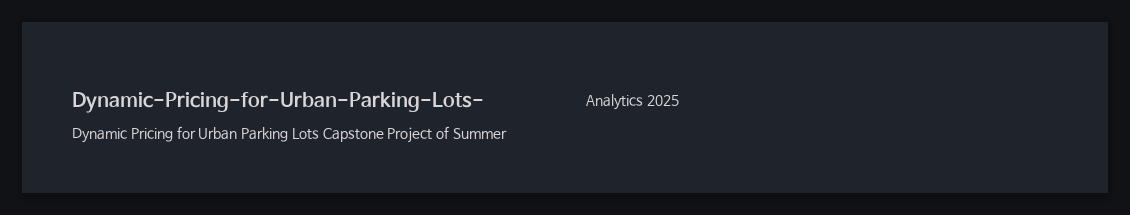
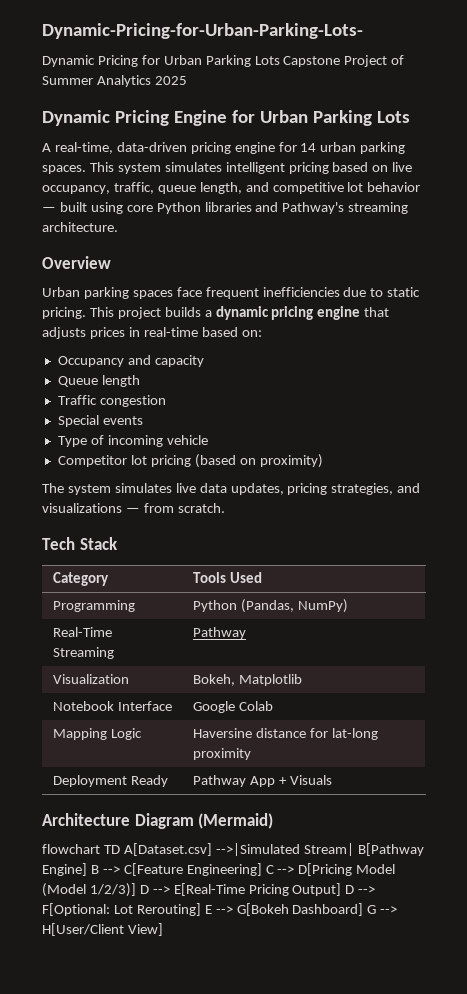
(679, 100) none -> [42,110,410,126] [42,142,406,154] [42,162,413,174] [42,182,421,194] [42,202,409,214] [42,222,118,232] [42,256,111,269] [42,287,421,299] [42,306,390,320] [42,327,262,339] [57,355,204,367] [57,375,140,387] [57,395,166,407] [57,415,143,427] [57,435,208,447] [57,454,323,468] [42,483,421,495] [42,503,225,513] [42,537,118,550] [52,572,109,586] [192,572,262,583] [52,600,135,612] [192,599,348,613] [52,627,112,637] [52,647,114,659] [192,627,246,639] [52,674,129,684] [192,674,302,686] [52,701,172,711] [192,701,273,713] [52,728,142,740] [192,728,378,740] [192,748,251,760] [52,775,168,787] [192,775,332,787] [42,813,274,829] [42,843,424,856] [42,863,396,876] [42,883,376,897] [42,903,398,916] [42,923,163,936] // Dynamic Pricing Engine for Urban Parking Lots // A real-time, data-driven pricing engine for 14 urban parking spaces. This system simulates intelligent pricing based on live occupancy, traffic, queue length, and competitive lot behavior — built using core Python libraries and Pathway's streaming architecture. // Overview // Urban parking spaces face frequent inefficiencies due to static pricing. This project builds a dynamic pricing engine that adjusts prices in real-time based on: // Occupancy and capacity // Queue length // Traffic congestion // Special events // Type of incoming vehicle // Competitor lot pricing (based on proximity) // The system simulates live data updates, pricing strategies, and visualizations — from scratch. // Tech Stack // Category | Tools Used // Programming | Python (Pandas, NumPy) // Real-Time Streaming | Pathway // Visualization | Bokeh, Matplotlib // Notebook Interface | Google Colab // Mapping Logic | Haversine distance for lat-long proximity // Deployment Ready | Pathway App + Visuals // Architecture Diagram (Mermaid) // flowchart TD A[Dataset.csv] -->|Simulated Stream| B[Pathway Engine] B --> C[Feature Engineering] C --> D[Pricing Model (Model 1/2/3)] D --> E[Real-Time Pricing Output] D --> F[Optional: Lot Rerouting] E --> G[Bokeh Dashboard] G --> H[User/Client View]

